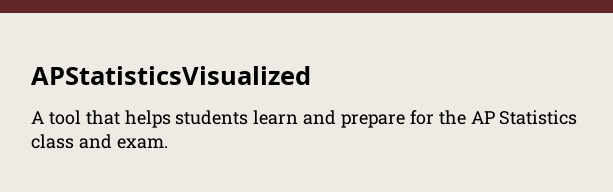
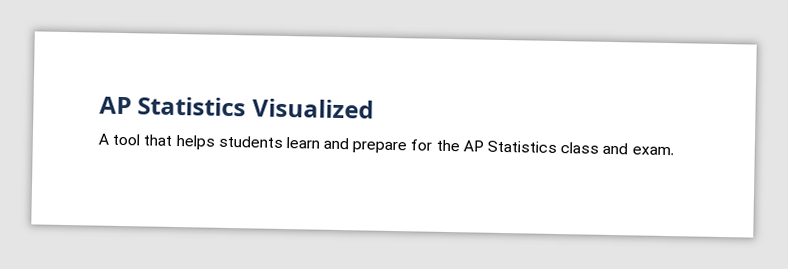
[31,66,311,85] APStatisticsVisualized -> [99,96,374,119] AP Statistics Visualized

